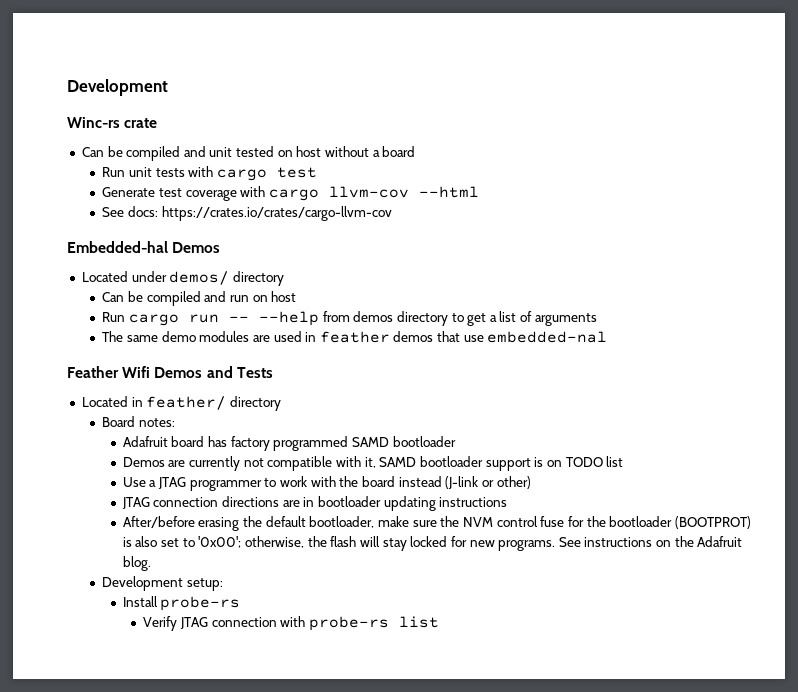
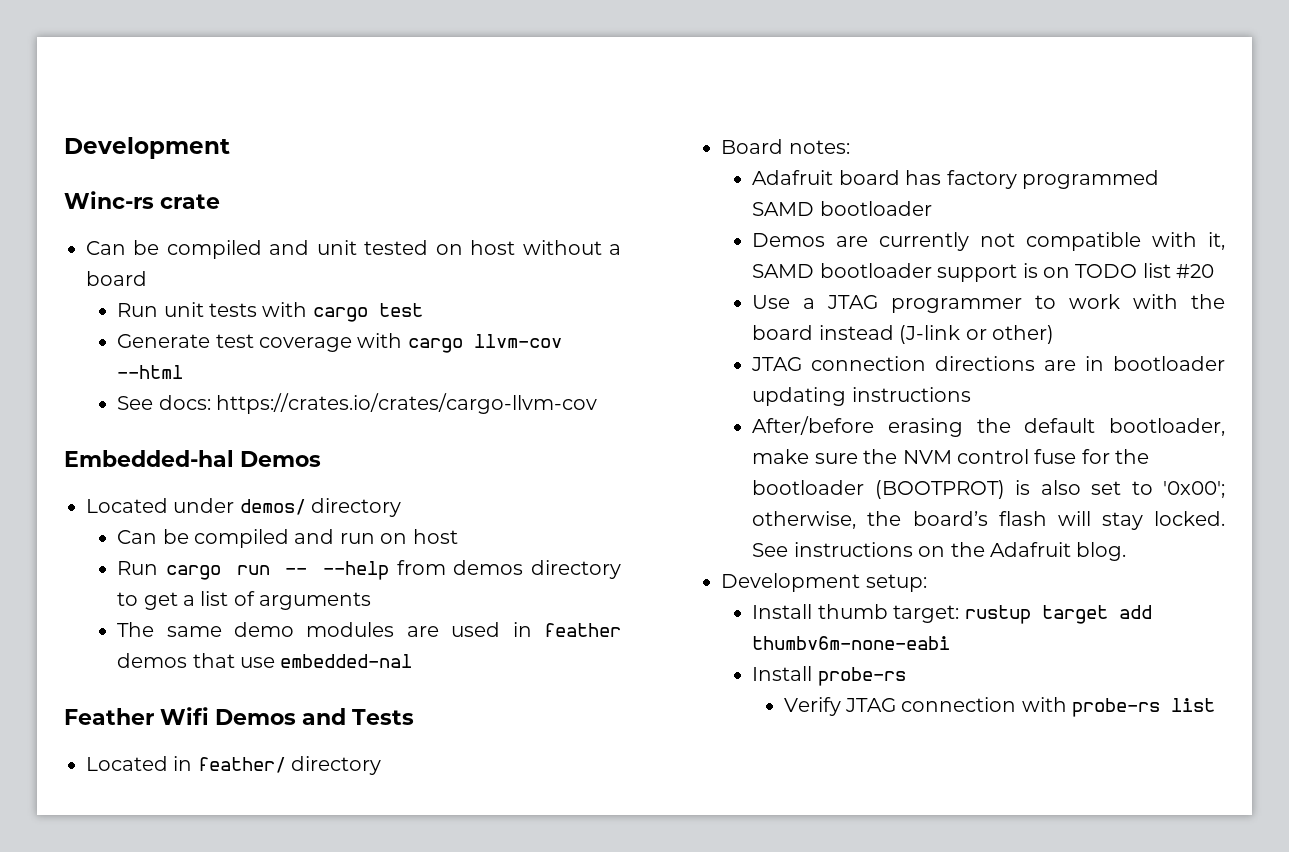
(624, 461) none -> [1176,264,1215,278] #20
(327, 541) none -> [912,511,988,526] board’s
[410,536,556,551] locked for new programs. -> [1154,511,1225,526] locked.
(223, 584) none -> [752,604,1152,624] [752,636,951,650] // Install thumb target: rustup target add thumbv6m-none-eabi

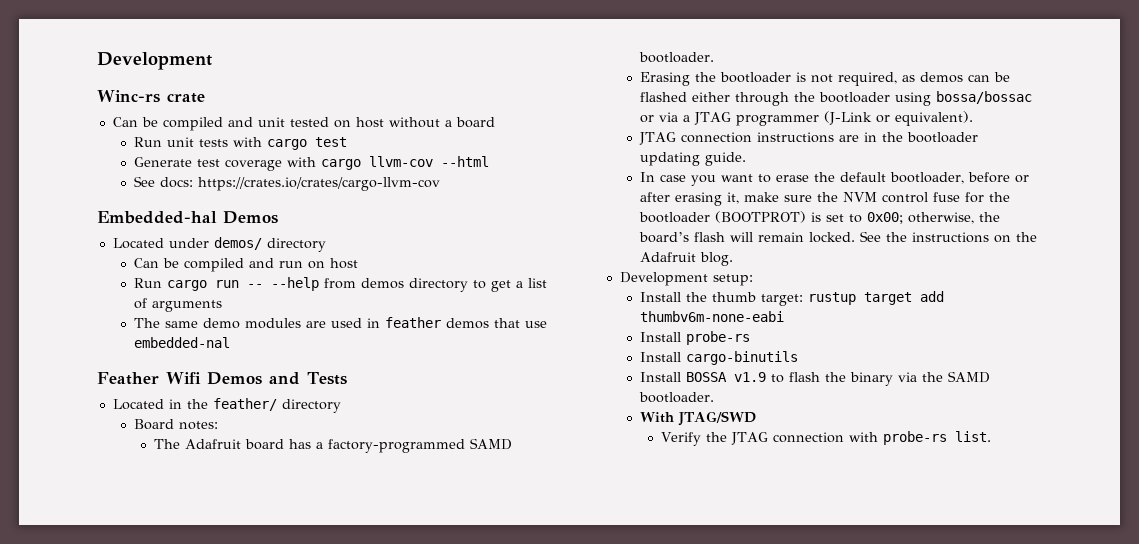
(193, 763) none -> [186,399,208,409] the
(850, 147) none -> [154,439,181,449] The
[946,170,1159,189] [752,201,932,216] [752,232,1225,251] [752,263,1215,282] [752,294,1225,313] [752,325,1054,344] [751,356,1036,371] factory programmed SAMD bootloader // Demos are currently not compatible with it, SAMD bootloader support is on TODO list #20 // Use a JTAG programmer to work with the board instead (J-link or other) // JTAG connection directions -> [316,438,513,453] [639,52,715,63] [640,72,1011,86] [640,91,1033,106] [640,111,974,126] [639,132,835,145] a factory-programmed SAMD bootloader. // Erasing the bootloader is not required, as demos can be flashed either through the bootloader using bossa/bossac or via a JTAG programmer (J-Link or equivalent). // JTAG connection instructions
(1105, 363) none -> [882,132,904,142] the
[851,387,971,402] [752,416,1225,437] instructions // After/before erasing the default bootloader, -> [705,152,747,166] [640,172,1030,186] [640,192,740,206] guide. // In case you want to erase the default bootloader, before or after erasing it,
[1040,480,1081,495] also -> (822, 217) none
[1163,481,1225,498] '0x00'; -> [867,212,904,224] 0x00;
[1101,512,1143,530] stay -> [758,232,805,242] remain
(789, 550) none -> [886,232,908,242] the
(813, 611) none -> [686,292,708,302] the
(906, 676) none -> [640,351,799,365] [640,371,991,386] [639,392,715,403] [640,411,757,426] // Install cargo-binutils // Install BOSSA v1.9 to flash the binary via the SAMD bootloader. // With JTAG/SWD
(841, 706) none -> [706,432,728,442] the
[1171,698,1216,712] list -> [955,431,992,442] list.

